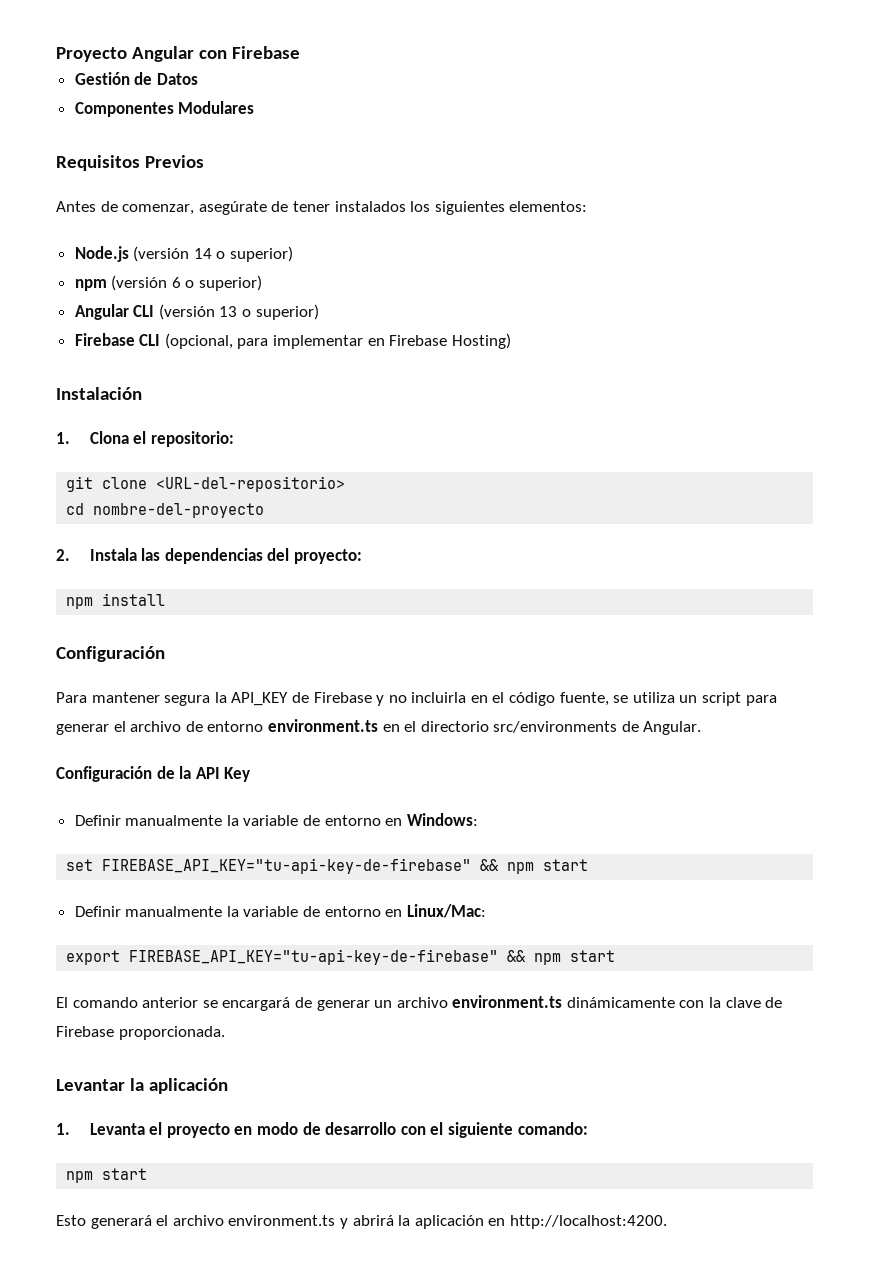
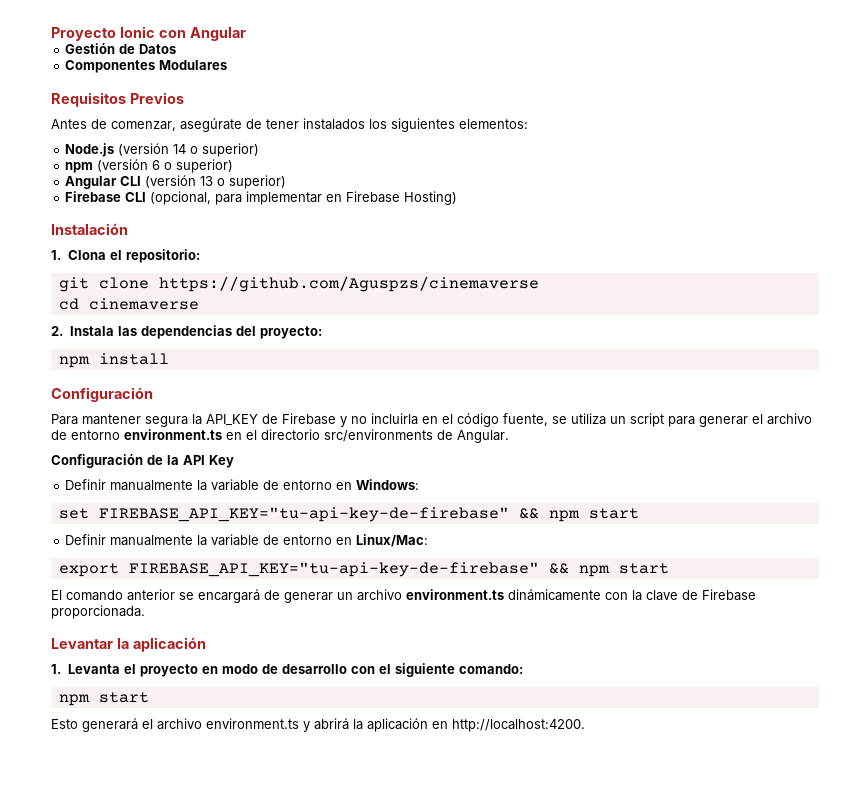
[131,46,300,62] Angular con Firebase -> [119,26,246,41] Ionic con Angular
[156,476,346,492] <URL-del-repositorio> -> [158,276,539,292] https://github.com/Aguspzs/cinemaverse
[93,503,265,518] nombre-del-proyecto -> [88,298,199,310] cinemaverse

